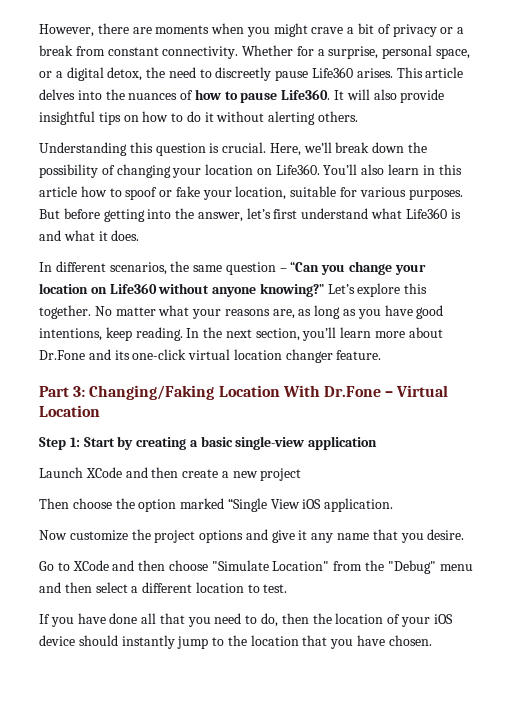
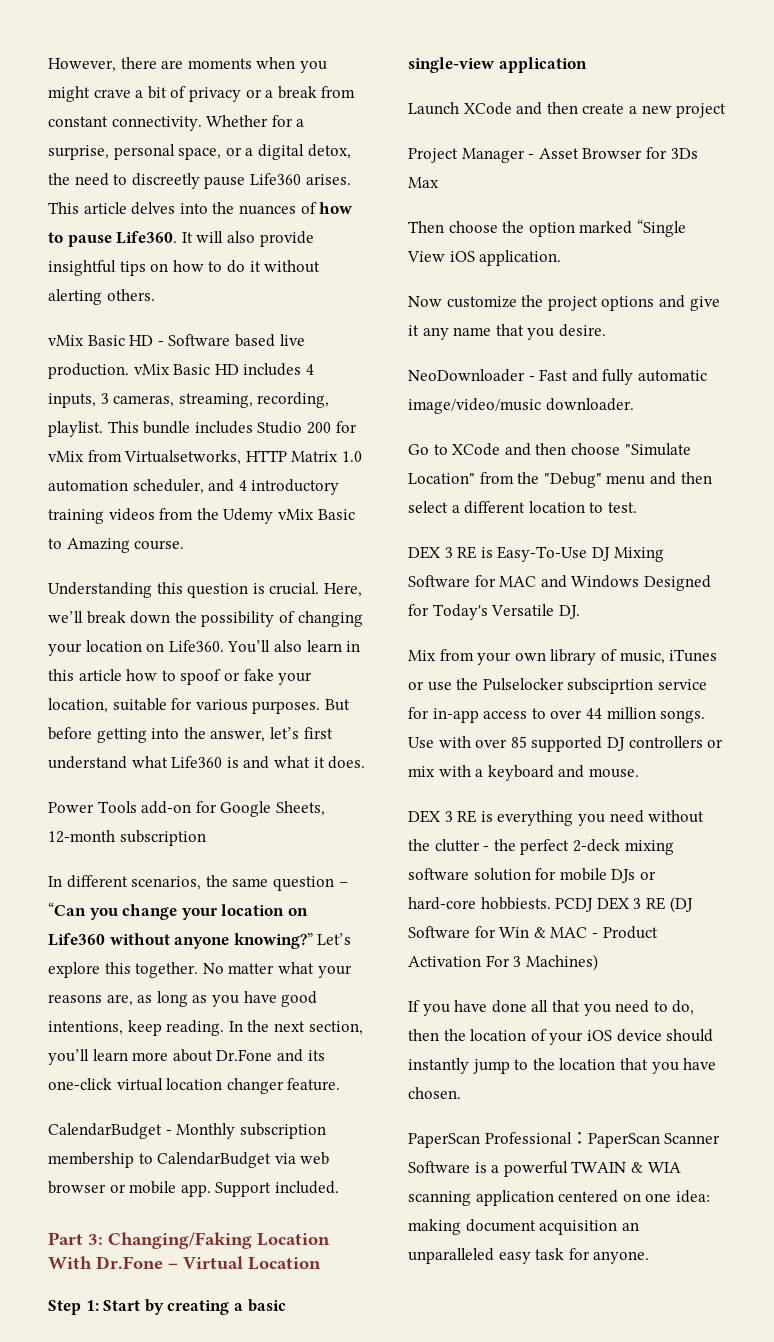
(359, 116) none -> [48,334,305,347] [48,363,314,379] [48,392,330,408] [48,421,357,437] [48,450,362,465] [48,479,340,495] [48,508,355,524] [48,538,185,553] // vMix Basic HD - Software based live production. vMix Basic HD includes 4 inputs, 3 cameras, streaming, recording, playlist. This bundle includes Studio 200 for vMix from Virtualsetworks, HTTP Matrix 1.0 automation scheduler, and 4 introductory training videos from the Udemy vMix Basic to Amazing course.
(140, 235) none -> [48,801,325,817] [48,830,206,846] // Power Tools add-on for Google Sheets, 12-month subscription
(382, 355) none -> [48,1123,326,1139] [48,1152,330,1168] [48,1181,339,1197] // CalendarBudget - Monthly subscription membership to CalendarBudget via web browser or mobile app. Support included.
(302, 474) none -> [408,147,698,163] [408,177,439,188] // Project Manager - Asset Browser for 3Ds Max
(465, 534) none -> [408,369,707,385] [408,398,634,414] // NeoDownloader - Fast and fully automatic image/video/music downloader.
(288, 588) none -> [408,546,664,562] [408,575,711,591] [408,604,580,620] [408,649,718,665] [408,678,707,694] [408,707,706,723] [408,736,724,752] [408,765,639,781] [408,810,705,826] [408,839,674,855] [408,868,656,883] [408,896,693,913] [408,926,658,939] [408,954,598,971] // DEX 3 RE is Easy-To-Use DJ Mixing Software for MAC and Windows Designed for Today's Versatile DJ. // Mix from your own library of music, iTunes or use the Pulselocker subsciprtion service for in-app access to over 44 million songs. Use with over 85 supported DJ controllers or mix with a keyboard and mouse. // DEX 3 RE is everything you need without the clutter - the perfect 2-deck mixing software solution for mobile DJs or hard-core hobbiests. PCDJ DEX 3 RE (DJ Software for Win & MAC - Product Activation For 3 Machines)
(432, 640) none -> [408,1132,721,1148] [408,1161,681,1177] [408,1190,710,1206] [408,1219,639,1235] [408,1248,650,1264] // PaperScan Professional：PaperScan Scanner Software is a powerful TWAIN & WIA scanning application centered on one idea: making document acquisition an unparalleled easy task for anyone.

